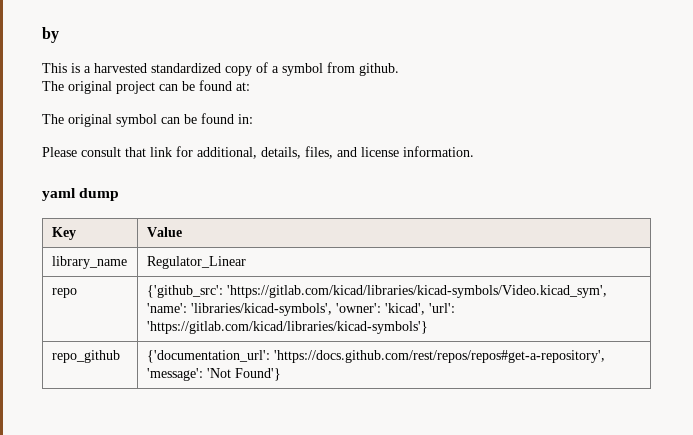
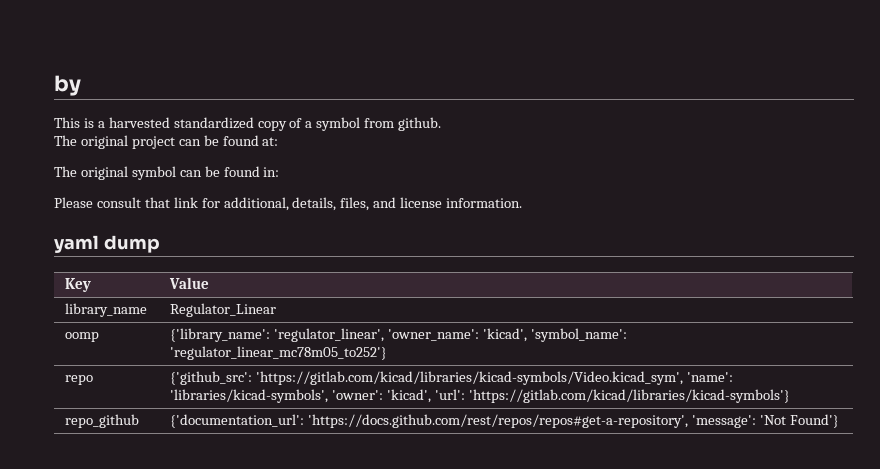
(246, 262) none -> [65,332,100,342] [170,328,627,342] [170,346,388,360] // oomp | {'library_name': 'regulator_linear', 'owner_name': 'kicad', 'symbol_name': 'regulator_linear_mc78m05_to252'}

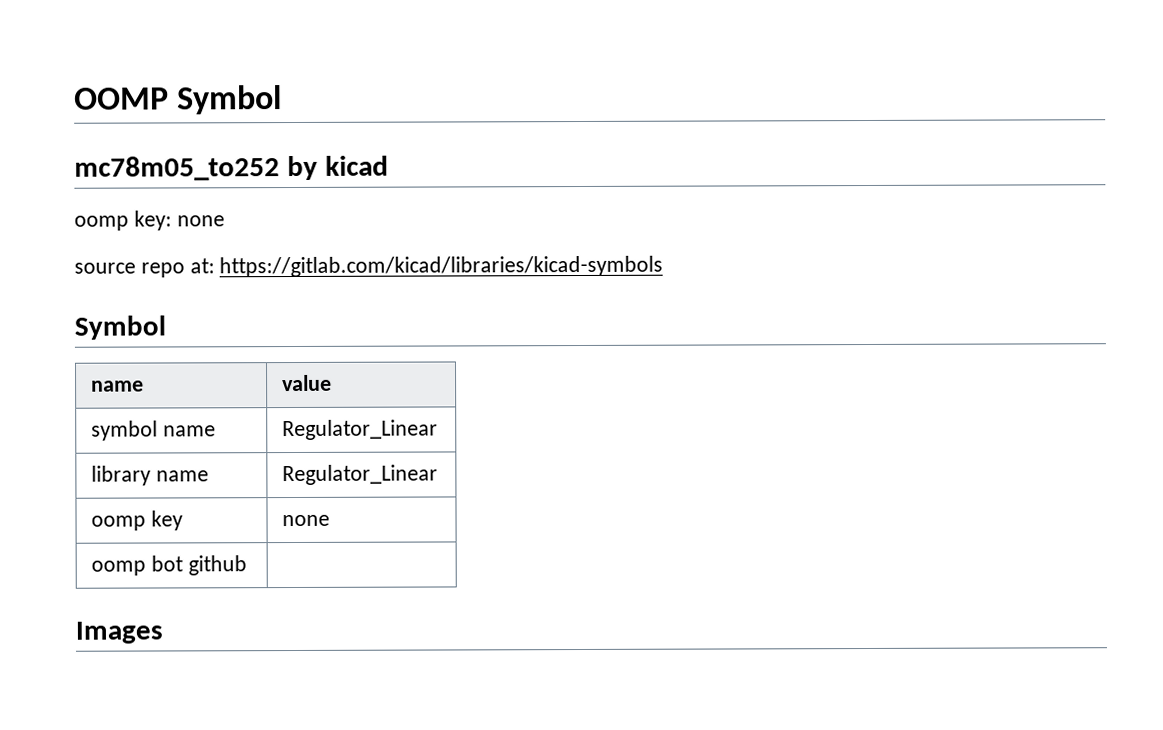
[54,75,81,96] [54,117,442,131] [54,135,279,149] [54,166,280,180] [54,197,523,211] [54,235,160,253] [65,278,92,292] [169,277,210,289] [65,303,148,317] [170,303,277,317] [65,332,100,342] [170,328,627,342] [170,346,388,360] [65,375,94,385] [170,371,733,385] [170,389,790,403] [65,414,140,428] [170,414,839,428] by // This is a harvested standardized copy of a symbol from github. // The original project can be found at: // The original symbol can be found in: // Please consult that link for additional, details, files, and license information. // yaml dump // Key | Value // library_name | Regulator_Linear // oomp | {'library_name': 'regulator_linear', 'owner_name': 'kicad', 'symbol_name': 'regulator_linear_mc78m05_to252'} // repo | {'github_src': 'https://gitlab.com/kicad/libraries/kicad-symbols/Video.kicad_sym', 'name': 'libraries/kicad-symbols', 'owner': 'kicad', 'url': 'https://gitlab.com/kicad/libraries/kicad-symbols'} // repo_github | {'documentation_url': 'https://docs.github.com/rest/repos/repos#get-a-repository', 'message': 'Not Found'} -> [74,85,283,115] [74,155,389,181] [74,210,225,231] [74,255,664,278] [74,315,166,340] [91,380,145,392] [282,374,333,392] [91,420,217,441] [282,419,439,441] [91,465,210,486] [282,464,439,486] [91,510,184,531] [282,514,331,527] [91,555,248,576] [75,621,163,644] OOMP Symbol // mc78m05_to252 by kicad // oomp key: none // source repo at: https://gitlab.com/kicad/libraries/kicad-symbols // Symbol // name | value // symbol name | Regulator_Linear // library name | Regulator_Linear // oomp key | none // oomp bot github | // Images

